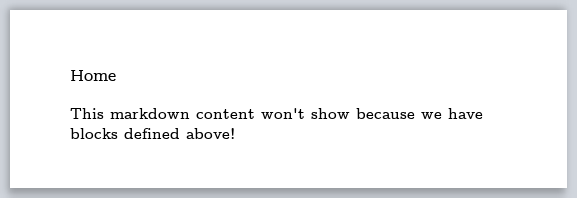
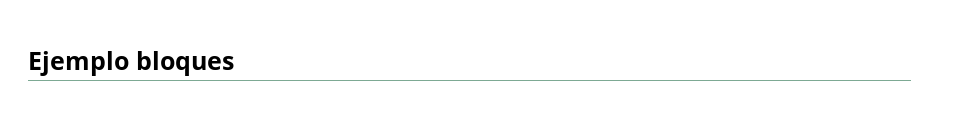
[70,70,116,81] [70,108,483,119] [70,128,235,139] Home // This markdown content won't show because we have blocks defined above! -> [28,51,234,76] Ejemplo bloques

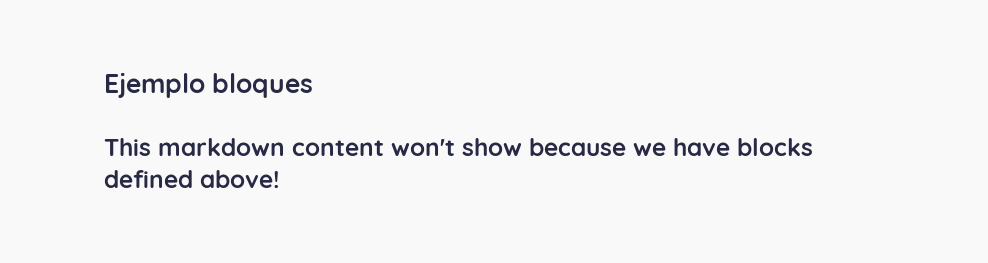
(234, 63) none -> [104,138,813,156] [104,170,280,188] // This markdown content won't show because we have blocks defined above!

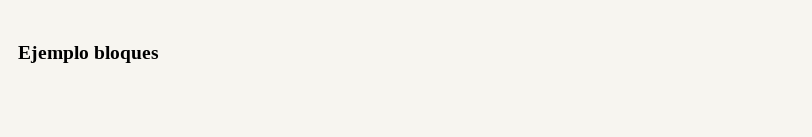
[104,138,813,156] [104,170,280,188] // This markdown content won't show because we have blocks defined above! -> (160, 54) none

